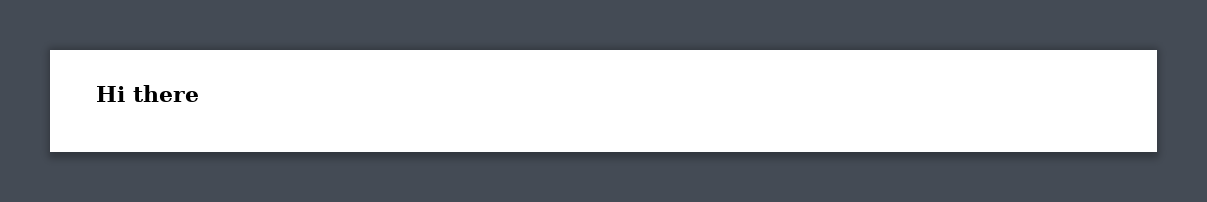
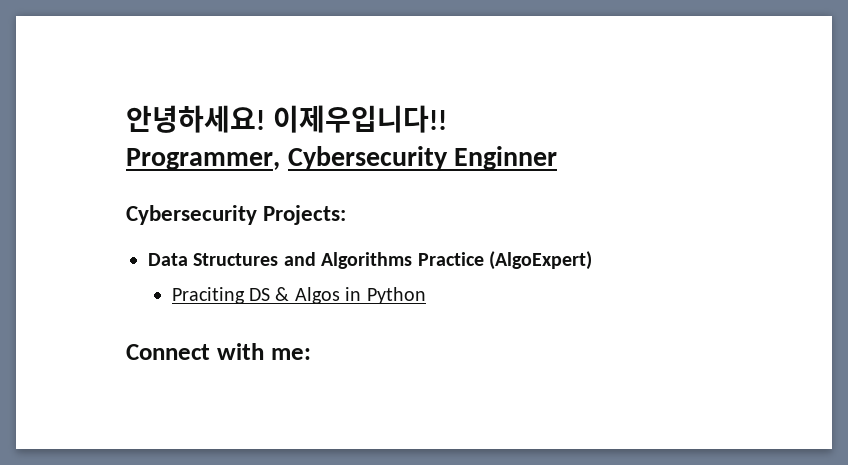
[96,85,199,102] Hi there -> [126,105,447,133] [126,146,558,170] [126,205,347,225] [148,251,592,270] [171,287,426,304] [126,343,311,360] 안녕하세요! 이제우입니다!! // Programmer, Cybersecurity Enginner // Cybersecurity Projects: // Data Structures and Algorithms Practice (AlgoExpert) // Praciting DS & Algos in Python // Connect with me:

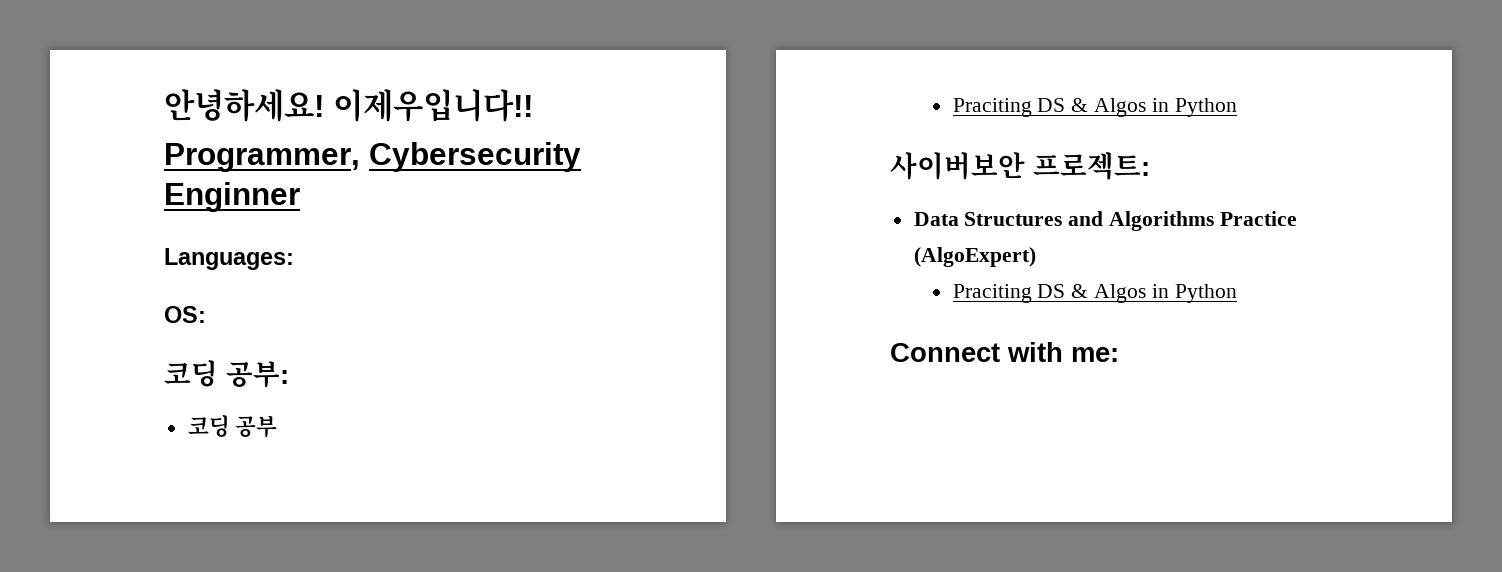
[126,205,347,225] Cybersecurity Projects: -> [164,248,294,270] [164,306,206,323] [164,360,289,388] [187,415,278,438] [952,98,1237,117] [890,152,1150,180] Languages: // OS: // 코딩 공부: // 코딩 공부 // Praciting DS & Algos in Python // 사이버보안 프로젝트:

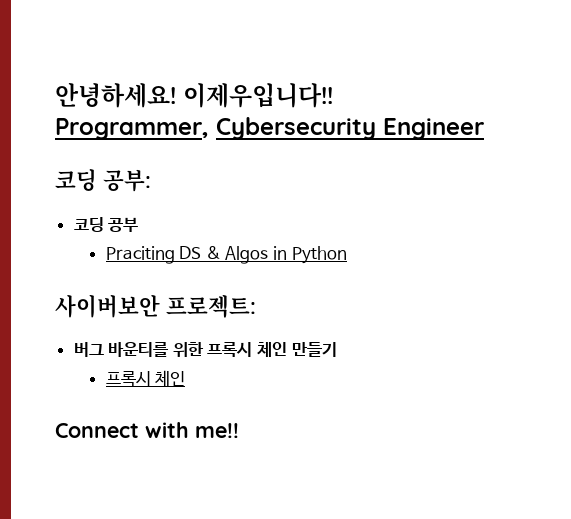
[164,182,300,212] [164,248,294,270] [164,306,206,323] Enginner // Languages: // OS: -> [383,118,484,140] Engineer
[913,211,1297,231] [913,247,1036,267] [952,284,1237,303] Data Structures and Algorithms Practice (AlgoExpert) // Praciting DS & Algos in Python -> [73,342,337,357] [105,370,186,387] 버그 바운티를 위한 프록시 체인 만들기 // 프록시 체인
[1071,347,1119,362] me: -> [195,423,239,438] me!!

